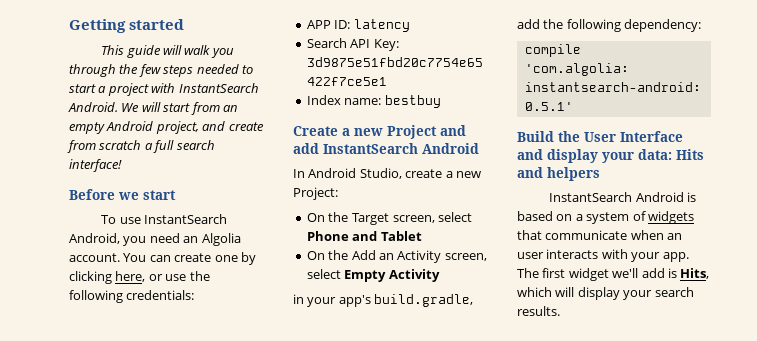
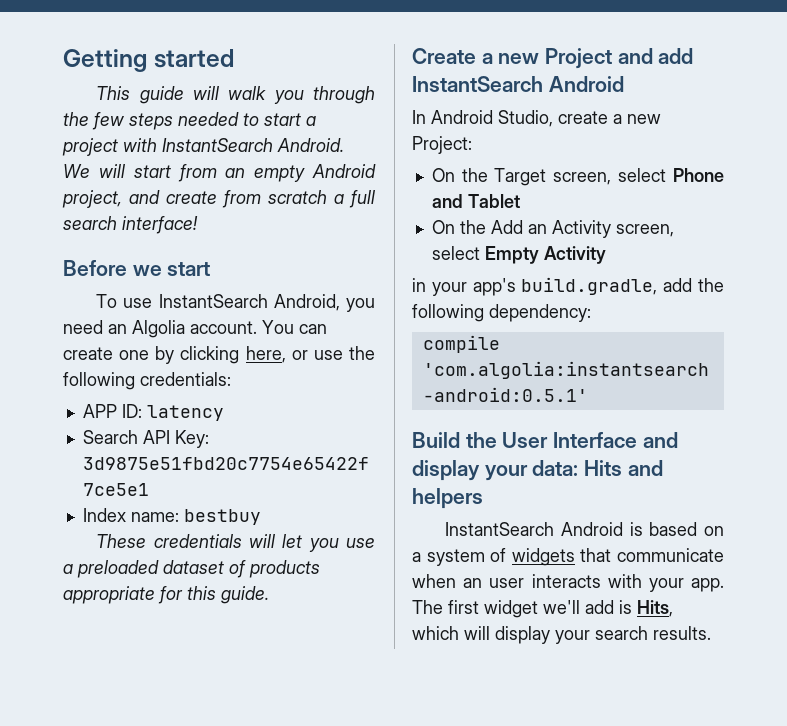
(441, 101) none -> [96,534,375,552] [63,560,320,578] [63,586,269,604] // These credentials will let you use a preloaded dataset of products appropriate for this guide.

